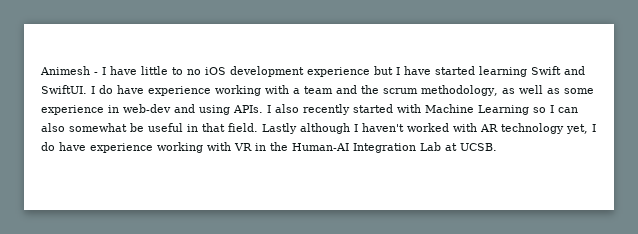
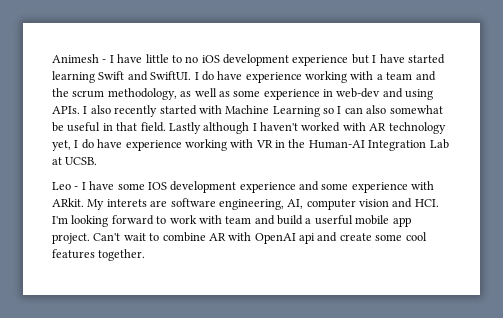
(497, 147) none -> [52,181,435,193] [52,198,439,210] [52,215,411,227] [52,232,427,244] [52,249,146,261] // Leo - I have some IOS development experience and some experience with ARkit. My interets are software engineering, AI, computer vision and HCI. I'm looking forward to work with team and build a userful mobile app project. Can't wait to combine AR with OpenAI api and create some cool features together.

